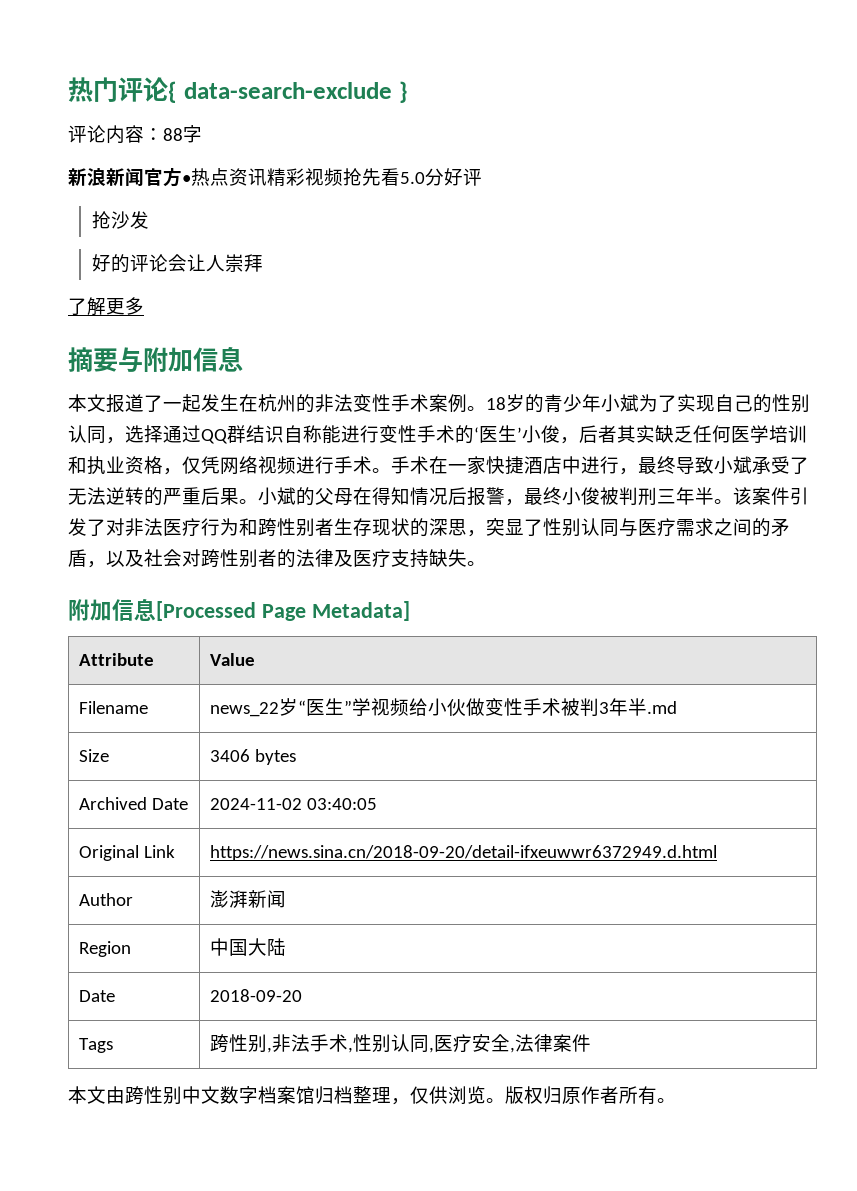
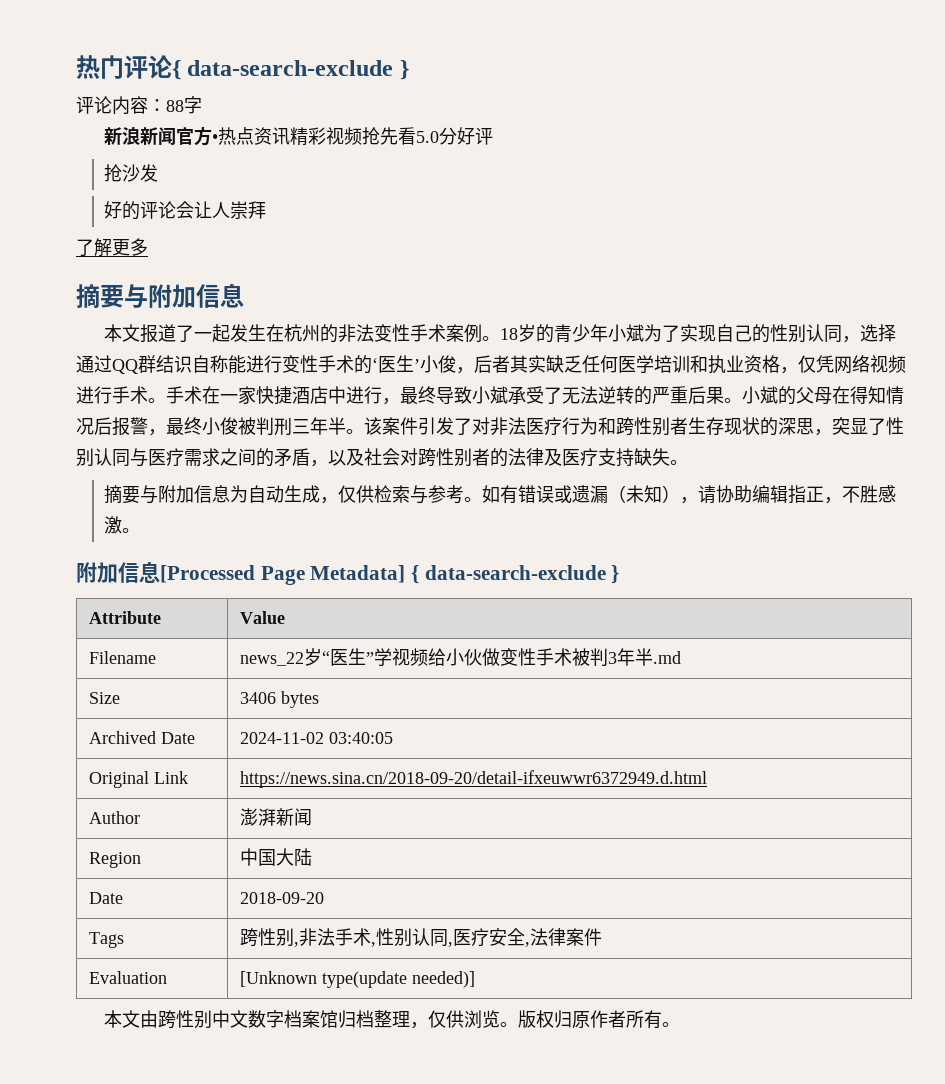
(486, 563) none -> [104,485,897,504] [104,516,141,534] // 摘要与附加信息为自动生成，仅供检索与参考。如有错误或遗漏（未知），请协助编辑指正，不胜感激。
(410, 611) none -> [411,565,620,584] { data-search-exclude }
(591, 1043) none -> [89,971,168,984] [240,971,476,988] // Evaluation | [Unknown type(update needed)]

